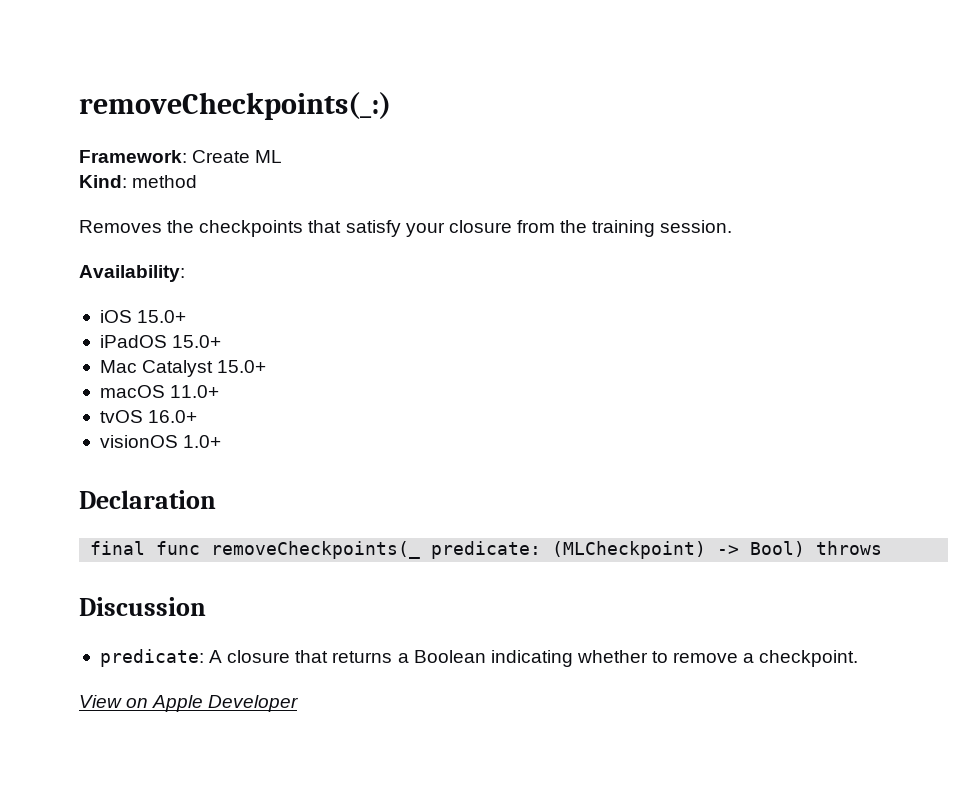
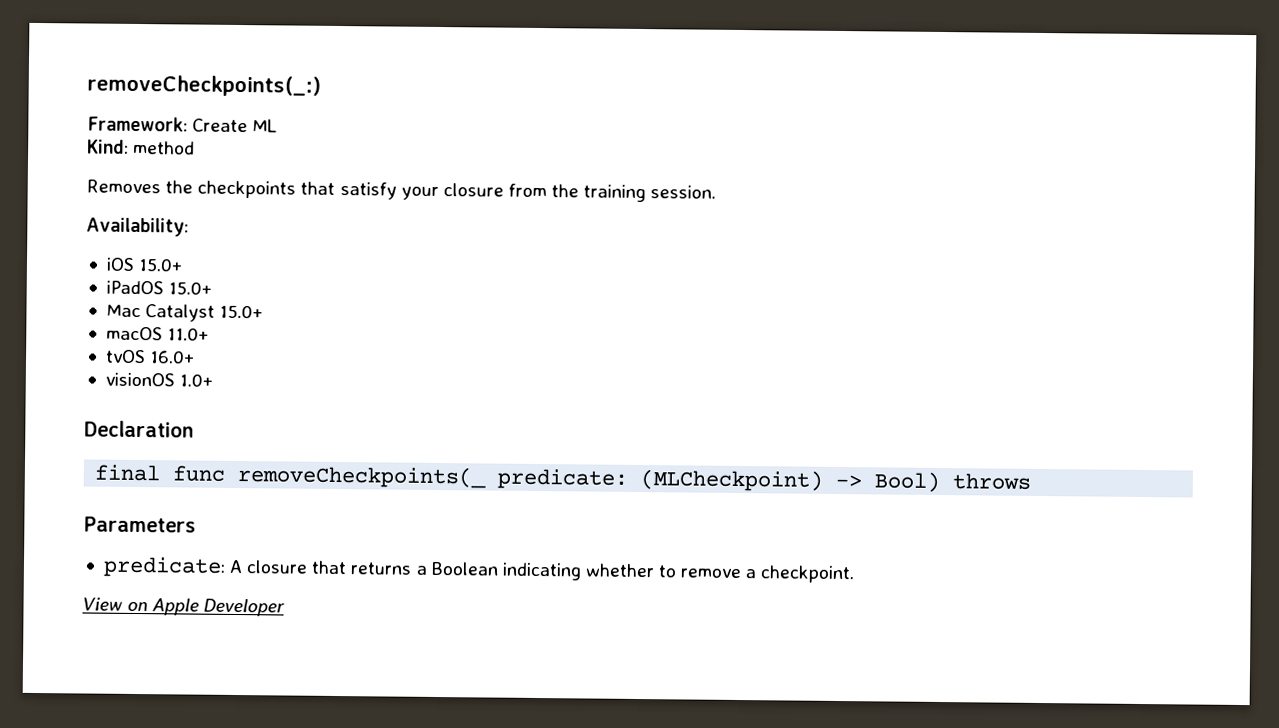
[79,597,206,616] Discussion -> [83,516,196,533] Parameters

